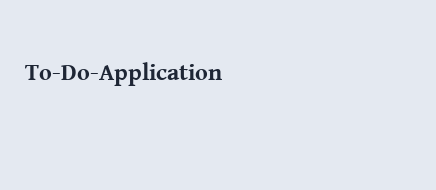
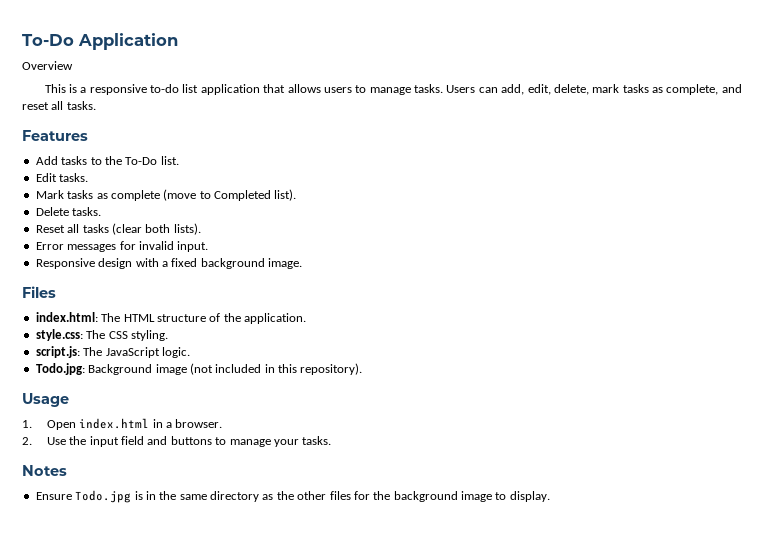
[25,62,222,86] To-Do-Application -> [22,33,178,50] [22,61,73,70] [44,84,742,95] [22,101,96,110] [22,130,88,141] [35,156,179,165] [35,173,89,182] [35,189,297,201] [35,207,102,216] [35,223,201,235] [35,241,209,252] [35,258,302,269] [22,286,56,298] [35,312,306,324] [35,329,168,341] [35,346,190,358] [35,363,363,375] [22,393,69,407] [22,418,223,430] [22,436,332,447] [22,465,67,476] [35,490,550,503] To-Do Application // Overview // This is a responsive to-do list application that allows users to manage tasks. Users can add, edit, delete, mark tasks as complete, and reset all tasks. // Features // Add tasks to the To-Do list. // Edit tasks. // Mark tasks as complete (move to Completed list). // Delete tasks. // Reset all tasks (clear both lists). // Error messages for invalid input. // Responsive design with a fixed background image. // Files // index.html: The HTML structure of the application. // style.css: The CSS styling. // script.js: The JavaScript logic. // Todo.jpg: Background image (not included in this repository). // Usage // 1. Open index.html in a browser. // 2. Use the input field and buttons to manage your tasks. // Notes // Ensure Todo.jpg is in the same directory as the other files for the background image to display.

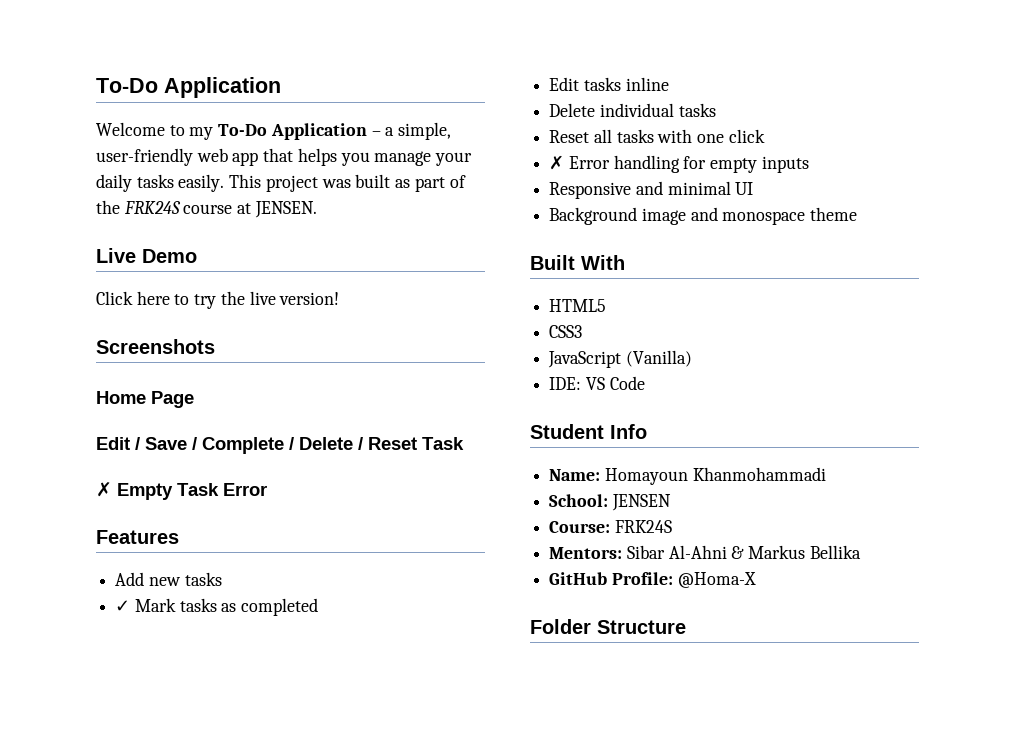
[22,61,73,70] [44,84,742,95] [22,101,96,110] Overview // This is a responsive to-do list application that allows users to manage tasks. Users can add, edit, delete, mark tasks as complete, and reset all tasks. -> [96,122,452,140] [96,148,473,166] [96,174,466,192] [96,200,317,218] [96,248,197,263] [96,291,340,309] [96,339,215,354] [96,391,194,408] [96,437,464,454] [96,482,267,500] Welcome to my To-Do Application – a simple, user-friendly web app that helps you manage your daily tasks easily. This project was built as part of the FRK24S course at JENSEN. // Live Demo // Click here to try the live version! // Screenshots // Home Page // Edit / Save / Complete / Delete / Reset Task // ✗ Empty Task Error
[61,156,179,165] [35,173,89,182] [35,189,297,201] [35,207,102,216] tasks to the To-Do list. // Edit tasks. // Mark tasks as complete (move to Completed list). // Delete tasks. -> [148,572,222,586] [115,598,319,616] [549,77,669,91] [549,103,716,117] new tasks // ✓ Mark tasks as completed // Edit tasks inline // Delete individual tasks
[111,223,201,235] [35,241,209,252] [35,258,302,269] [22,286,56,298] [35,312,306,324] [35,329,168,341] [35,346,190,358] [35,363,363,375] [22,393,69,407] [22,418,223,430] [22,436,332,447] [22,465,67,476] [35,490,550,503] (clear both lists). // Error messages for invalid input. // Responsive design with a fixed background image. // Files // index.html: The HTML structure of the application. // style.css: The CSS styling. // script.js: The JavaScript logic. // Todo.jpg: Background image (not included in this repository). // Usage // 1. Open index.html in a browser. // 2. Use the input field and buttons to manage your tasks. // Notes // Ensure Todo.jpg is in the same directory as the other files for the background image to display. -> [657,129,765,143] [549,155,809,173] [549,181,754,199] [549,207,858,225] [530,255,625,270] [549,299,607,312] [549,325,583,338] [548,350,692,368] [549,376,645,390] [530,424,647,439] [549,467,826,485] [549,494,671,511] [549,520,672,533] [549,545,861,559] [549,572,756,588] [530,619,686,634] with one click // ✗ Error handling for empty inputs // Responsive and minimal UI // Background image and monospace theme // Built With // HTML5 // CSS3 // JavaScript (Vanilla) // IDE: VS Code // Student Info // Name: Homayoun Khanmohammadi // School: JENSEN // Course: FRK24S // Mentors: Sibar Al-Ahni & Markus Bellika // GitHub Profile: @Homa-X // Folder Structure

